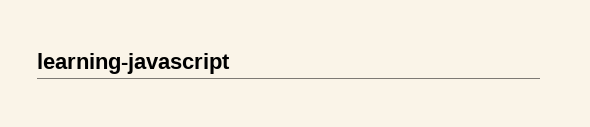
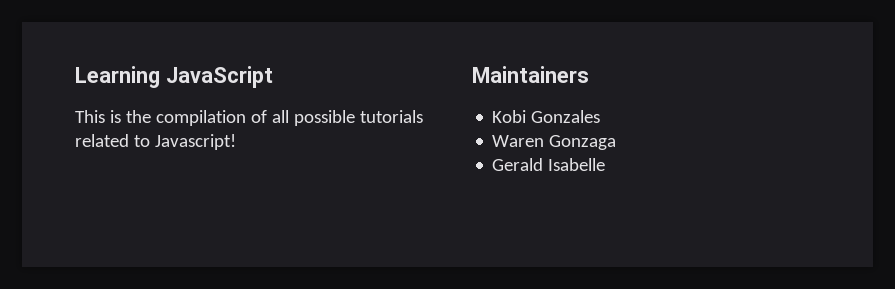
[37,53,230,74] learning-javascript -> [75,66,273,88] [75,110,423,126] [75,134,236,150] [472,66,589,83] [492,110,601,123] [492,135,617,150] [492,158,606,171] Learning JavaScript // This is the compilation of all possible tutorials related to Javascript! // Maintainers // Kobi Gonzales // Waren Gonzaga // Gerald Isabelle

